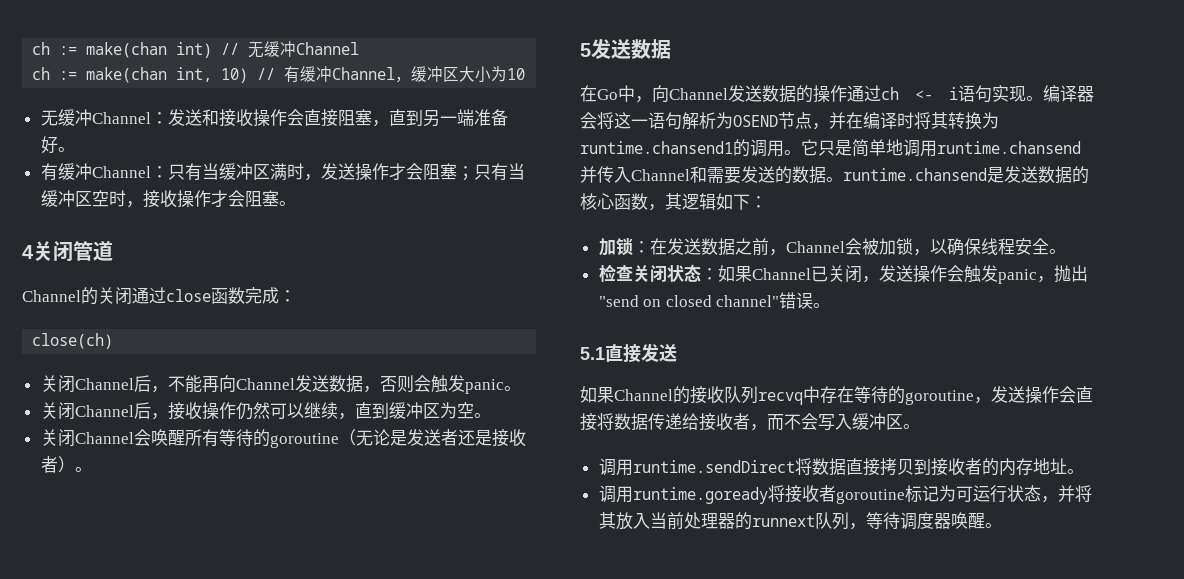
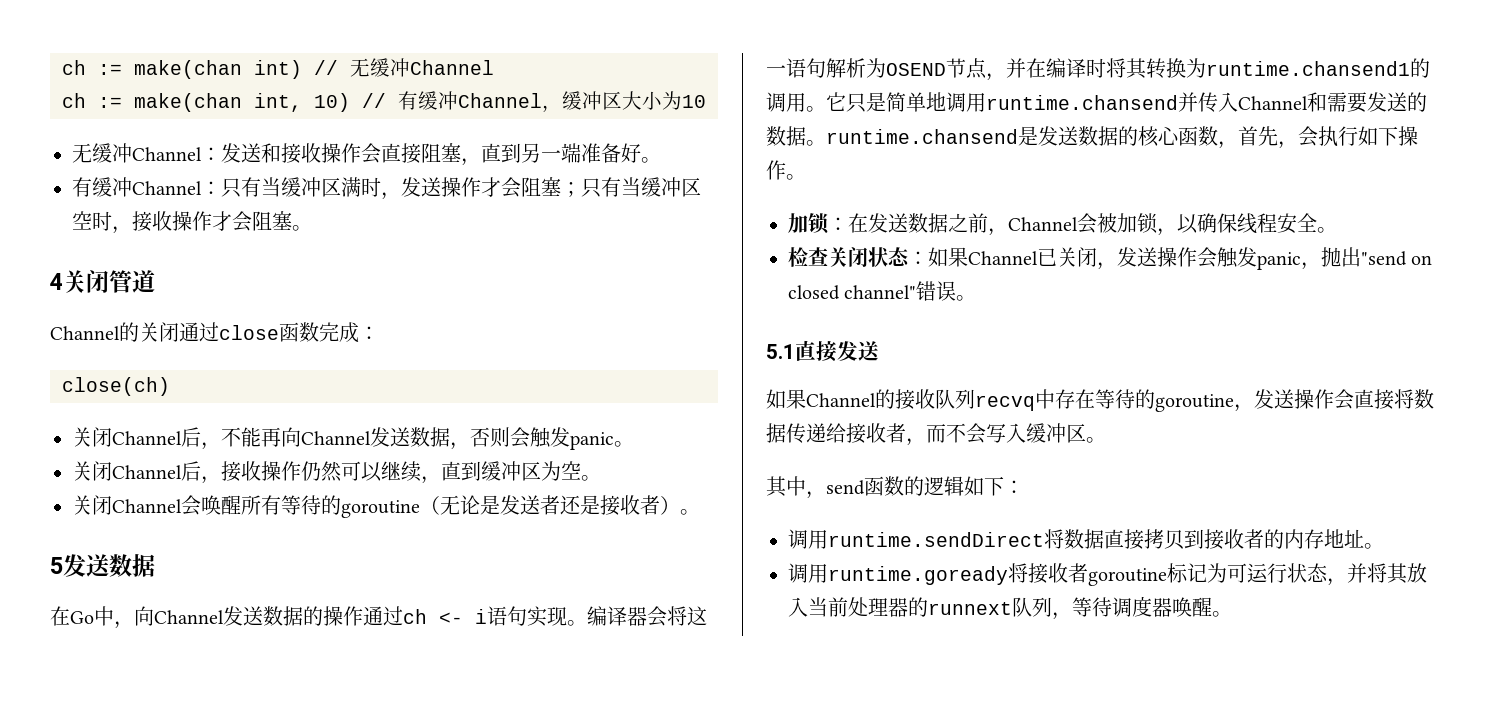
[665,193,767,210] 其逻辑如下： -> [1238,126,1418,149] [766,160,806,180] 首先，会执行如下操作。
(920, 426) none -> [766,476,1024,499] // 其中，send函数的逻辑如下：

